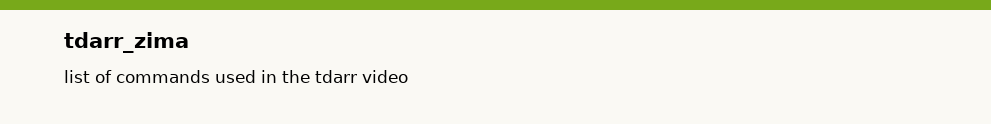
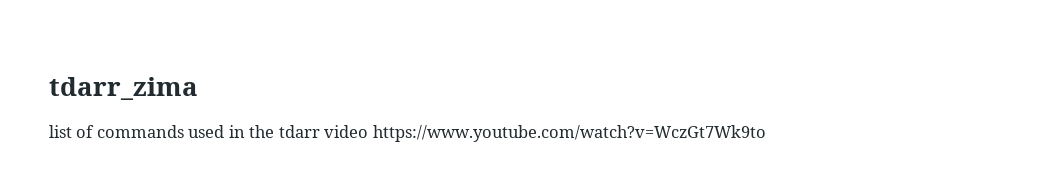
(408, 76) none -> [372,125,766,142] https://www.youtube.com/watch?v=WczGt7Wk9to

